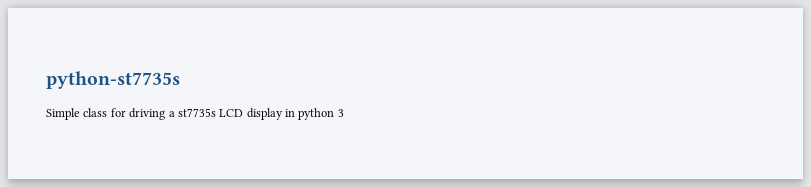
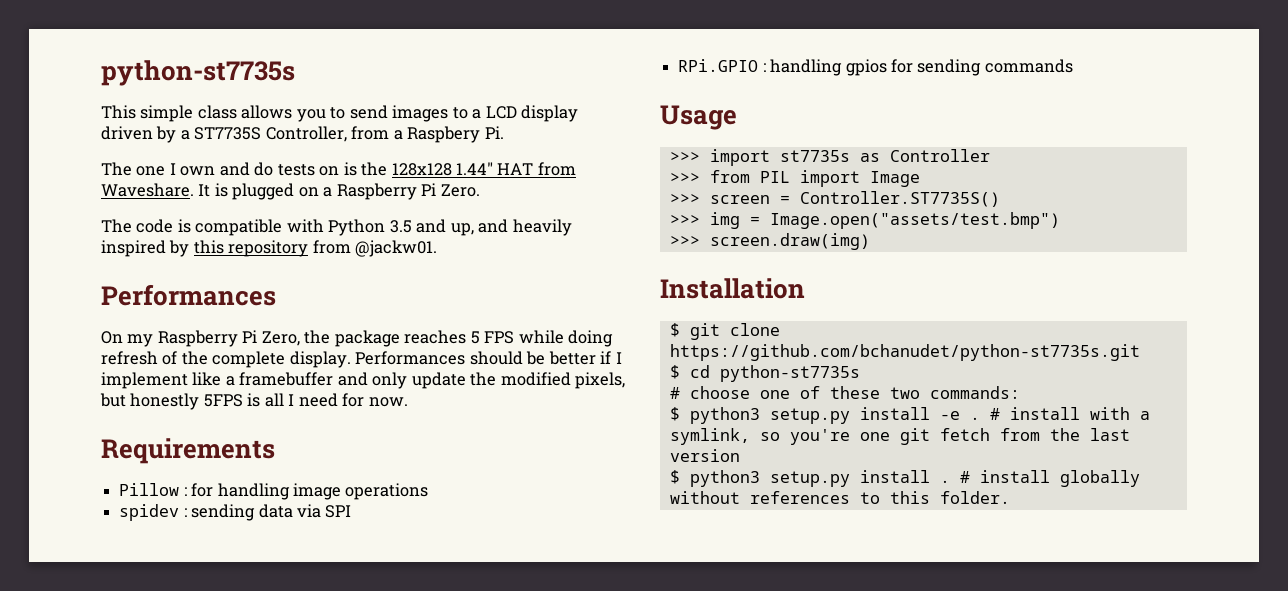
[46,71,180,89] [46,108,344,120] python-st7735s // Simple class for driving a st7735s LCD display in python 3 -> [101,60,295,86] [101,105,579,122] [101,126,504,143] [101,162,576,176] [101,183,480,200] [101,219,572,236] [101,240,438,257] [101,284,276,306] [101,330,614,347] [101,351,622,368] [101,372,626,389] [100,393,408,410] [101,438,275,464] [119,483,429,500] [119,504,352,521] [678,59,1073,76] [660,105,737,130] [669,149,990,166] [669,170,920,187] [669,191,1000,207] [669,212,1060,229] [669,233,870,250] [660,278,805,299] [669,323,780,340] [669,344,1140,361] [669,365,860,382] [669,386,1020,399] [669,407,1150,424] [669,428,1130,445] [669,449,740,462] [669,470,1140,487] [669,491,1010,504] python-st7735s // This simple class allows you to send images to a LCD display driven by a ST7735S Controller, from a Raspbery Pi. // The one I own and do tests on is the 128x128 1.44" HAT from Waveshare. It is plugged on a Raspberry Pi Zero. // The code is compatible with Python 3.5 and up, and heavily inspired by this repository from @jackw01. // Performances // On my Raspberry Pi Zero, the package reaches 5 FPS while doing refresh of the complete display. Performances should be better if I implement like a framebuffer and only update the modified pixels, but honestly 5FPS is all I need for now. // Requirements // Pillow : for handling image operations // spidev : sending data via SPI // RPi.GPIO : handling gpios for sending commands // Usage // >>> import st7735s as Controller // >>> from PIL import Image // >>> screen = Controller.ST7735S() // >>> img = Image.open("assets/test.bmp") // >>> screen.draw(img) // Installation // $ git clone https://github.com/bchanudet/python-st7735s.git // $ cd python-st7735s // # choose one of these two commands: // $ python3 setup.py install -e . # install with a symlink, so you're one git fetch from the last version // $ python3 setup.py install . # install globally without references to this folder.

